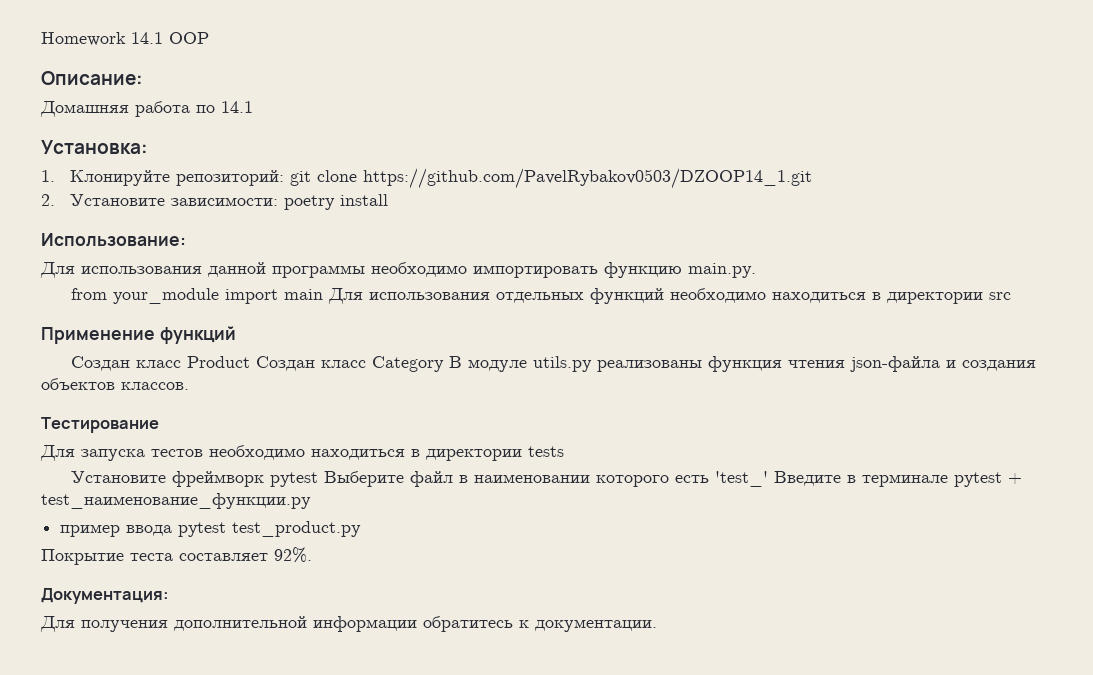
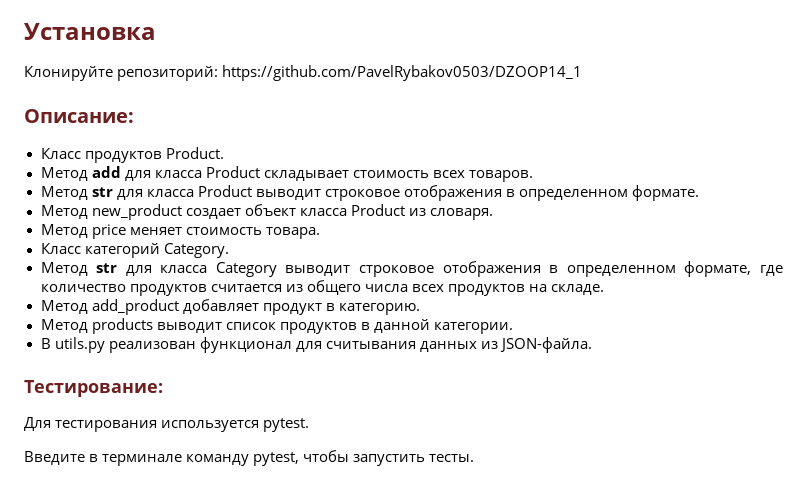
[41,32,209,46] [41,71,143,85] [40,101,253,117] [41,140,148,154] [41,168,813,189] [41,194,389,210] [41,233,186,247] [40,262,756,278] [71,288,1012,304] [41,326,236,344] [71,356,1037,372] [41,378,189,390] [41,417,159,433] [40,445,564,461] [71,471,1023,487] [41,493,311,509] [60,521,362,537] [41,547,312,565] [41,588,169,604] [40,616,657,632] Homework 14.1 OOP // Описание: // Домашняя работа по 14.1 // Установка: // 1. Клонируйте репозиторий: git clone https://github.com/PavelRybakov0503/DZOOP14_1.git // 2. Установите зависимости: poetry install // Использование: // Для использования данной программы необходимо импортировать функцию main.py. // from your_module import main Для использования отдельных функций необходимо находиться в директории src // Применение функций // Создан класс Product Создан класс Category В модуле utils.py реализованы функция чтения json-файла и создания объектов классов. // Тестирование // Для запуска тестов необходимо находиться в директории tests // Установите фреймворк pytest Выберите файл в наименовании которого есть 'test_' Введите в терминале pytest + test_наименование_функции.py // пример ввода pytest test_product.py // Покрытие теста составляет 92%. // Документация: // Для получения дополнительной информации обратитесь к документации. -> [24,23,156,40] [24,65,583,81] [24,109,134,123] [40,147,224,163] [40,166,533,182] [40,185,699,201] [40,204,493,220] [40,224,320,239] [40,243,229,258] [40,261,784,277] [40,280,604,296] [40,299,420,315] [40,318,513,334] [40,337,592,353] [24,380,163,397] [24,417,310,432] [24,450,475,466] Установка // Клонируйте репозиторий: https://github.com/PavelRybakov0503/DZOOP14_1 // Описание: // Класс продуктов Product. // Метод add для класса Product складывает стоимость всех товаров. // Метод str для класса Product выводит строковое отображения в определенном формате. // Метод new_product создает объект класса Product из словаря. // Метод price меняет стоимость товара. // Класс категорий Category. // Метод str для класса Category выводит строковое отображения в определенном формате, где количество продуктов считается из общего числа всех продуктов на складе. // Метод add_product добавляет продукт в категорию. // Метод products выводит список продуктов в данной категории. // В utils.py реализован функционал для считывания данных из JSON-файла. // Тестирование: // Для тестирования используется pytest. // Введите в терминале команду pytest, чтобы запустить тесты.

